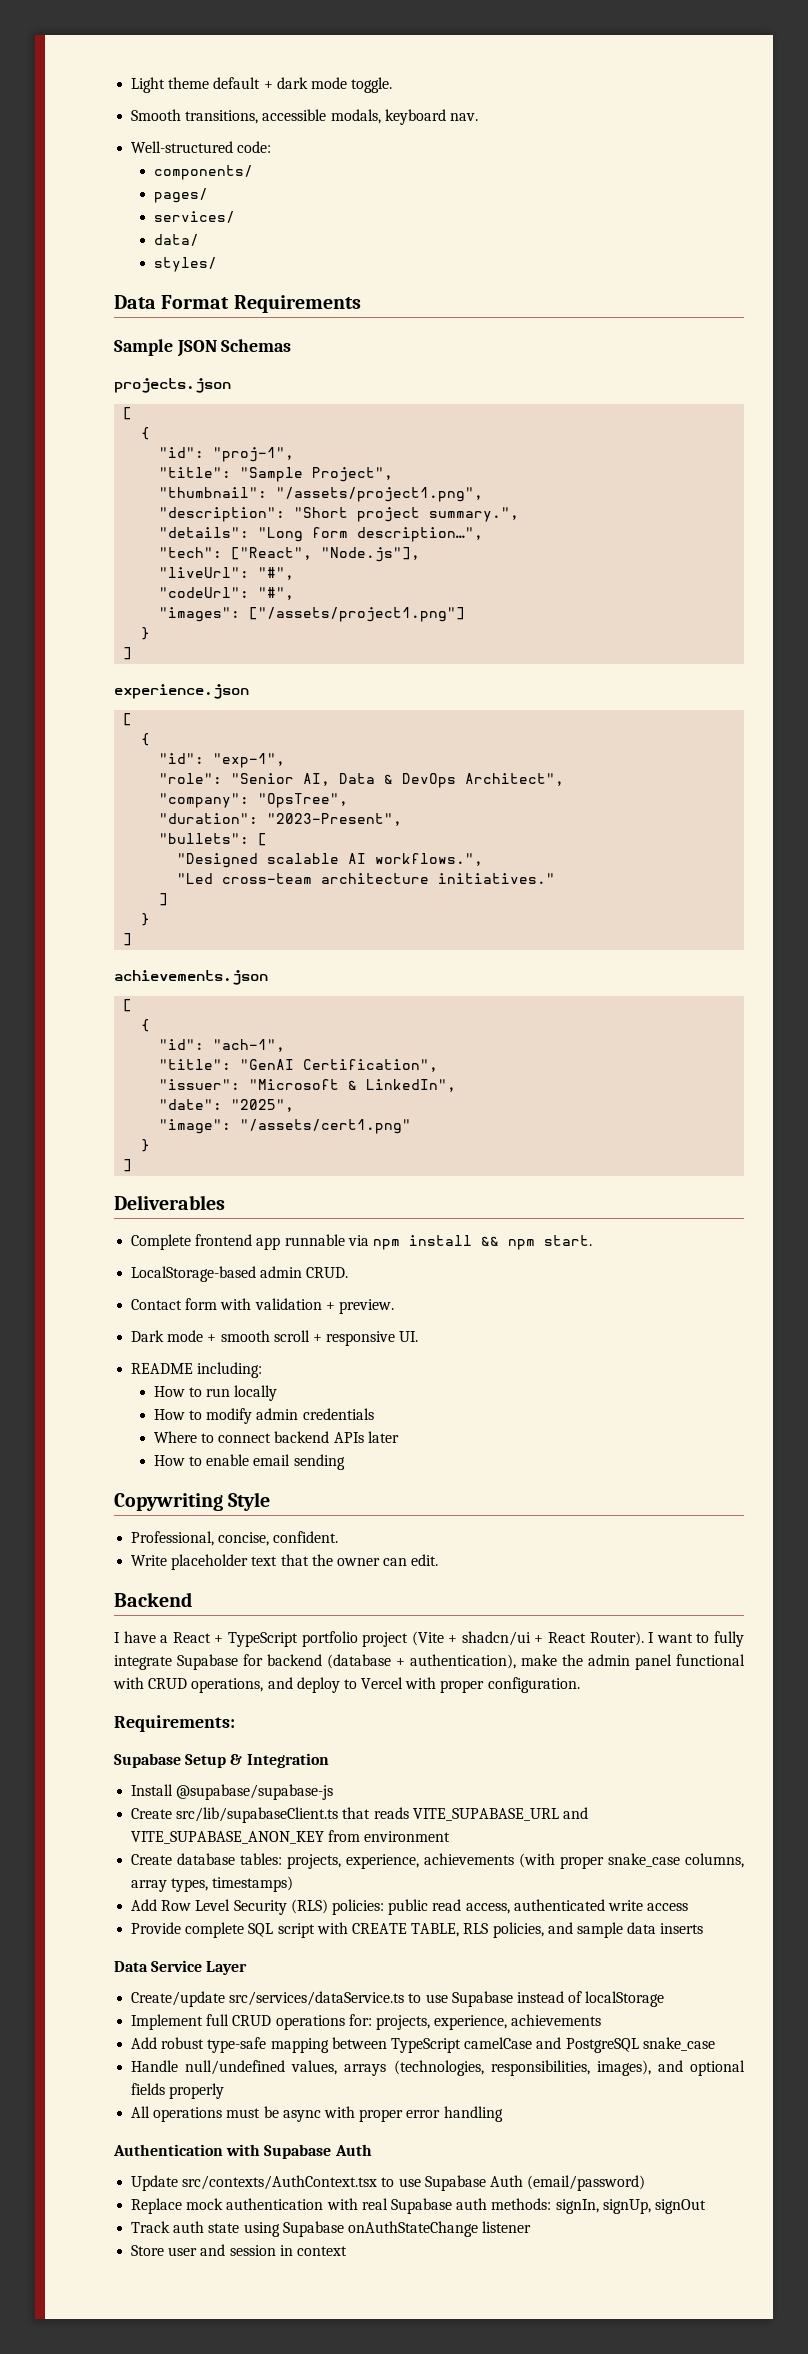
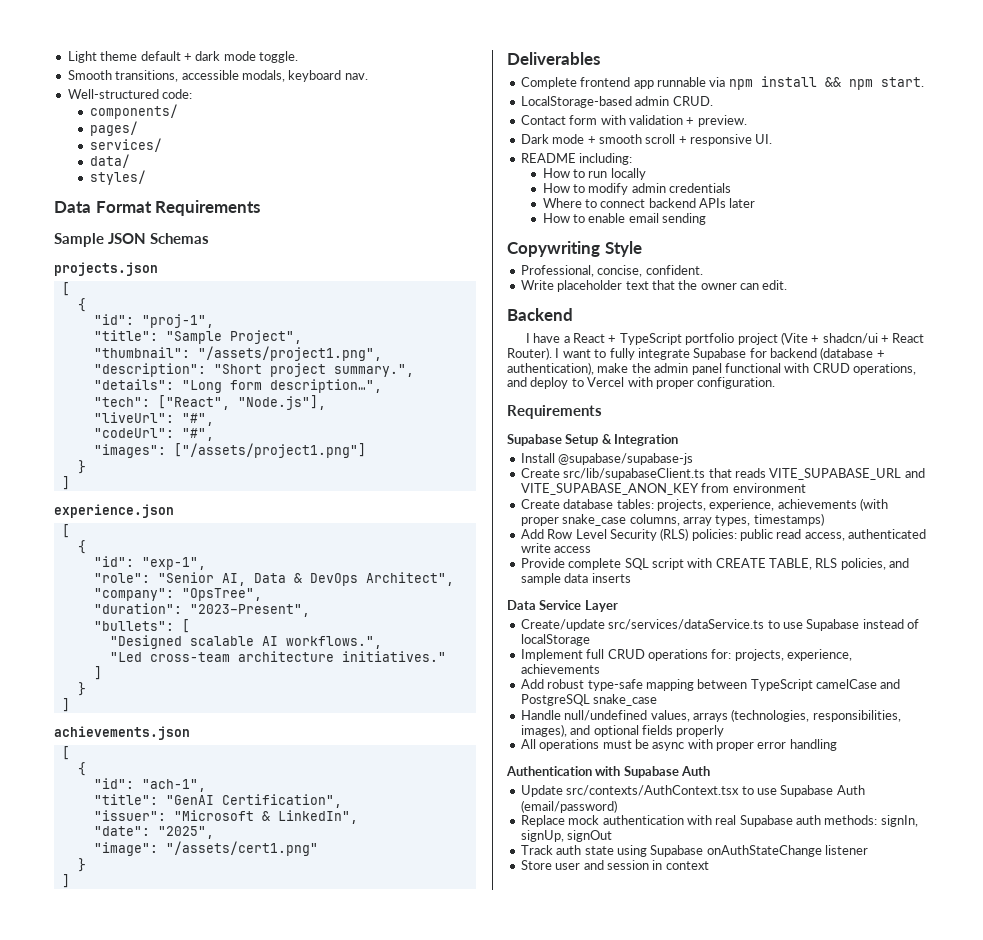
[114,1715,235,1732] Requirements: -> [507,405,602,419] Requirements

